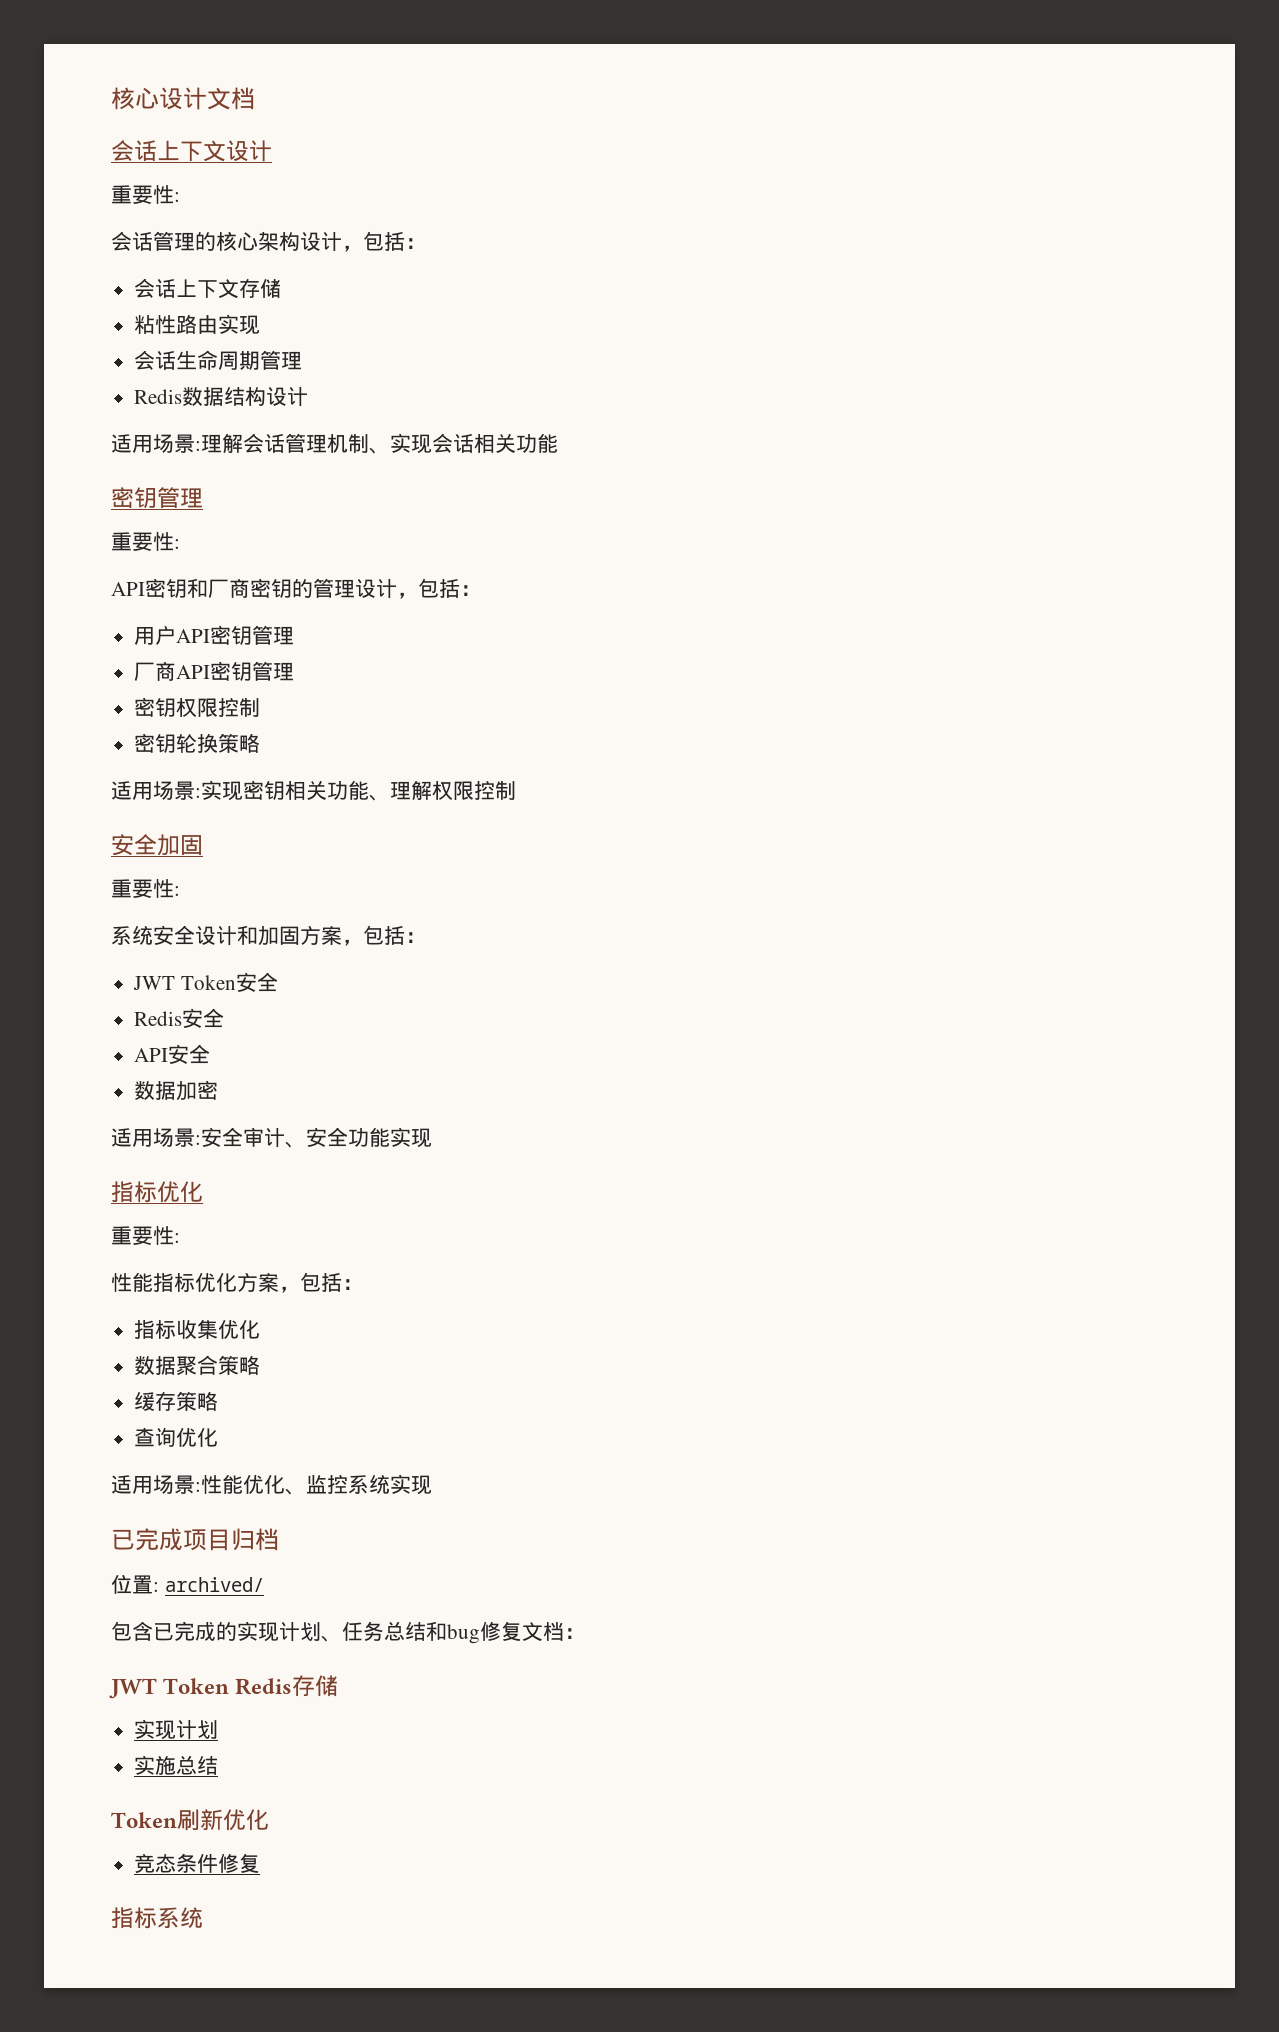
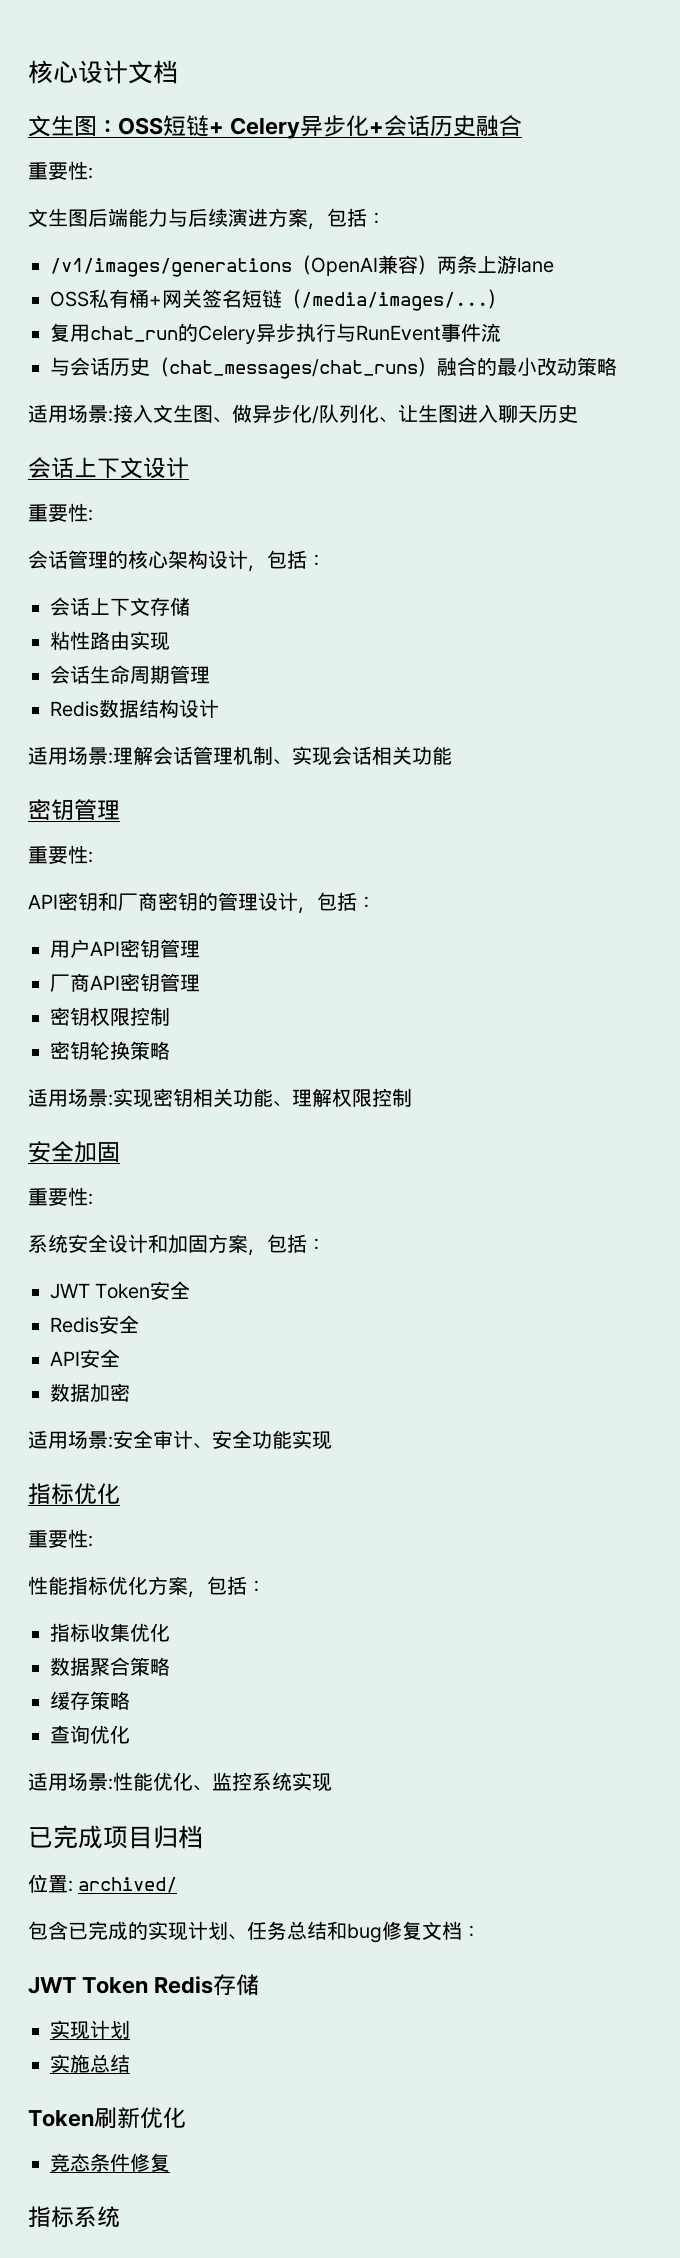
(255, 98) none -> [28,115,523,139] [28,161,93,180] [28,208,386,230] [50,255,554,277] [50,289,507,311] [50,323,501,344] [50,357,617,379] [28,404,578,424] // 文生图：OSS短链+ Celery异步化+会话历史融合 // 重要性: // 文生图后端能力与后续演进方案，包括： // /v1/images/generations（OpenAI兼容）两条上游lane // OSS私有桶+网关签名短链（/media/images/...） // 复用chat_run的Celery异步执行与RunEvent事件流 // 与会话历史（chat_messages/chat_runs）融合的最小改动策略 // 适用场景:接入文生图、做异步化/队列化、让生图进入聊天历史

